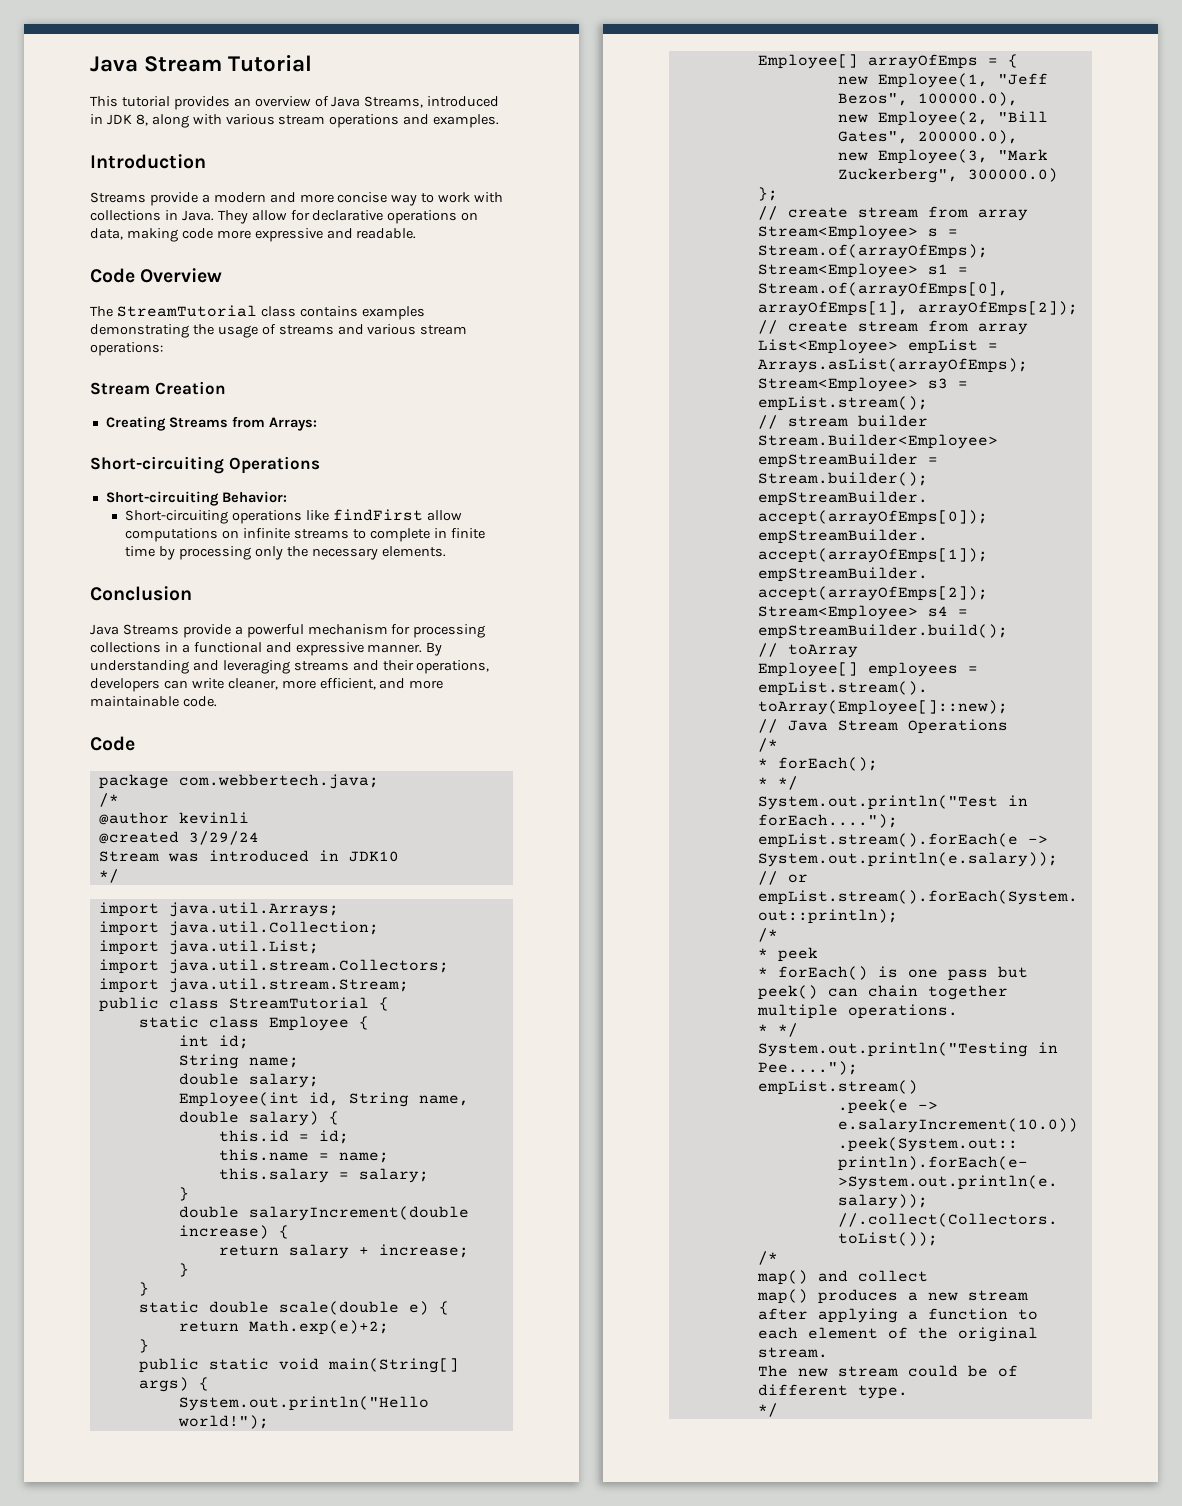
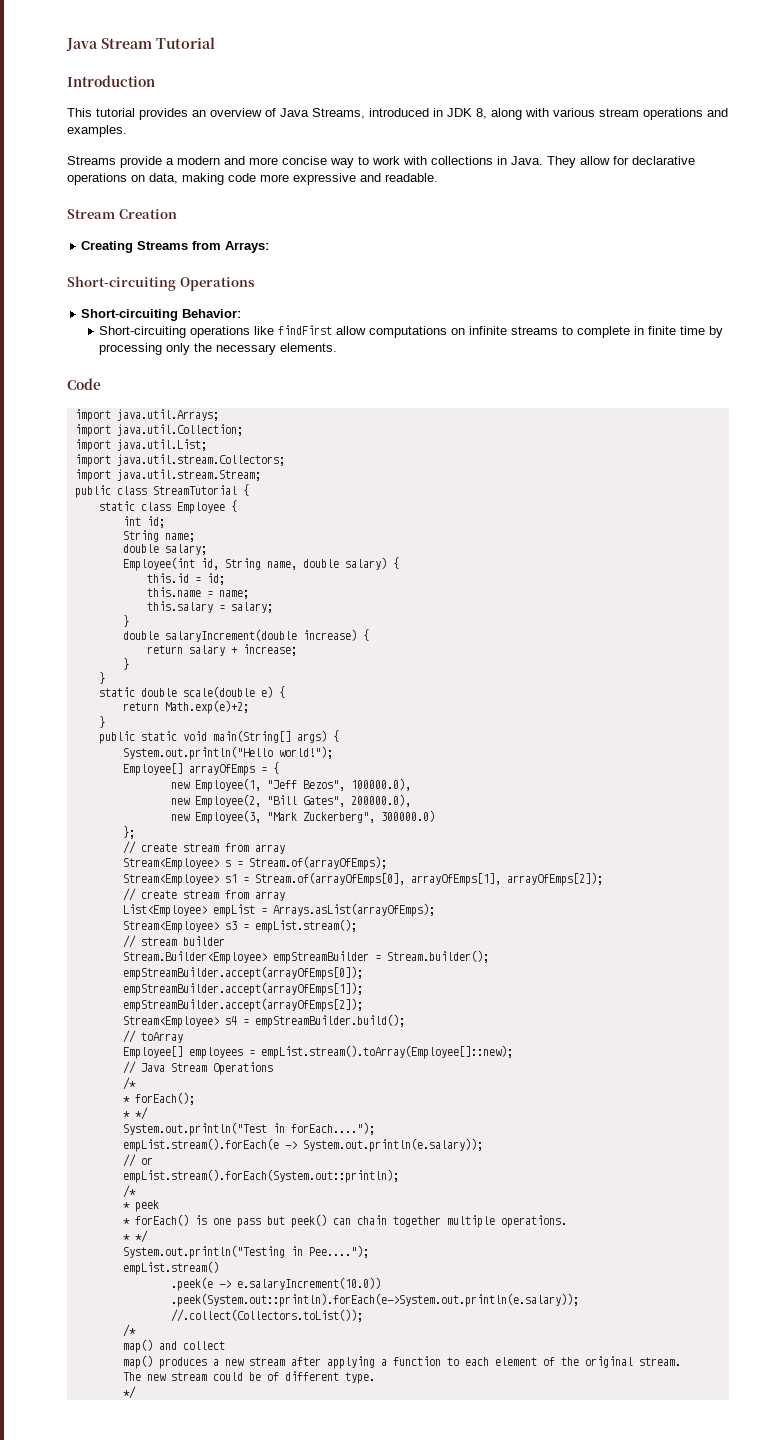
(313, 63) none -> [67,75,155,87] // Introduction
[90,154,206,169] // Introduction -> (127, 131) none
[90,268,223,283] [90,305,425,320] [90,324,468,338] [90,342,163,356] // Code Overview // The StreamTutorial class contains examples demonstrating the usage of streams and various stream operations: -> (438, 177) none
[90,586,192,601] [90,624,486,638] [90,642,443,656] [90,660,490,674] [90,678,444,692] [90,696,217,707] [90,736,135,751] [98,774,379,789] [98,793,119,807] [98,812,249,825] [98,831,259,845] [98,850,399,862] [98,869,119,883] Conclusion // Java Streams provide a powerful mechanism for processing collections in a functional and expressive manner. By understanding and leveraging streams and their operations, developers can write cleaner, more efficient, and more maintainable code. // Code // package com.webbertech.java; // /* // @author kevinli // @created 3/29/24 // Stream was introduced in JDK10 // */ -> [67,378,101,390] Code

